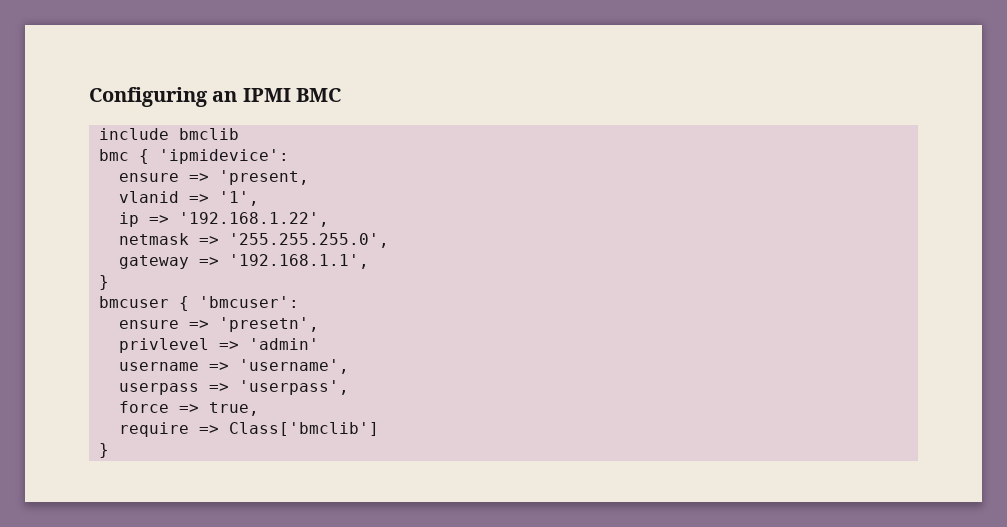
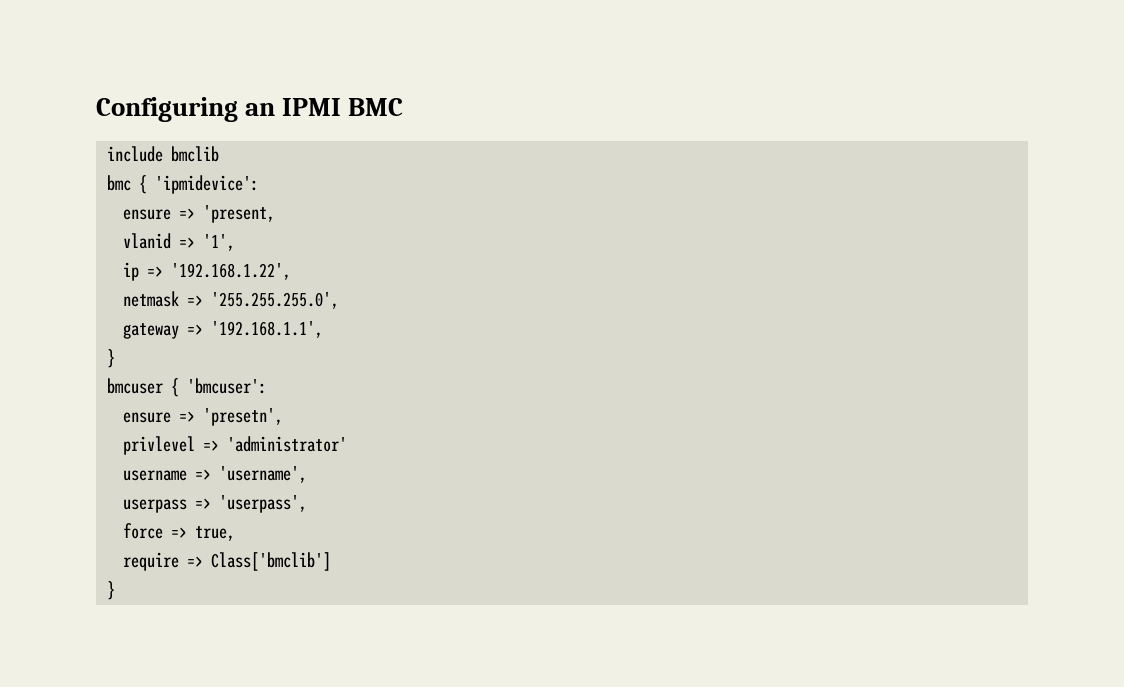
[248,338,319,350] 'admin' -> [227,436,348,452] 'administrator'

